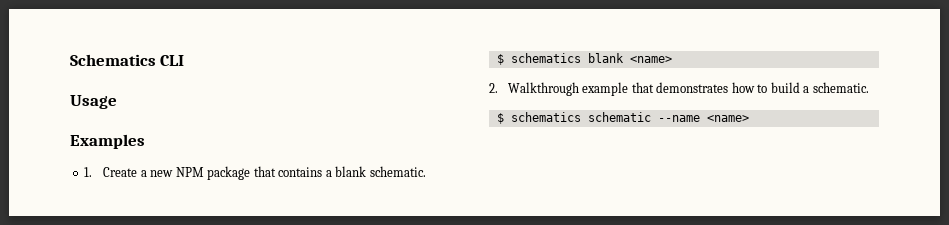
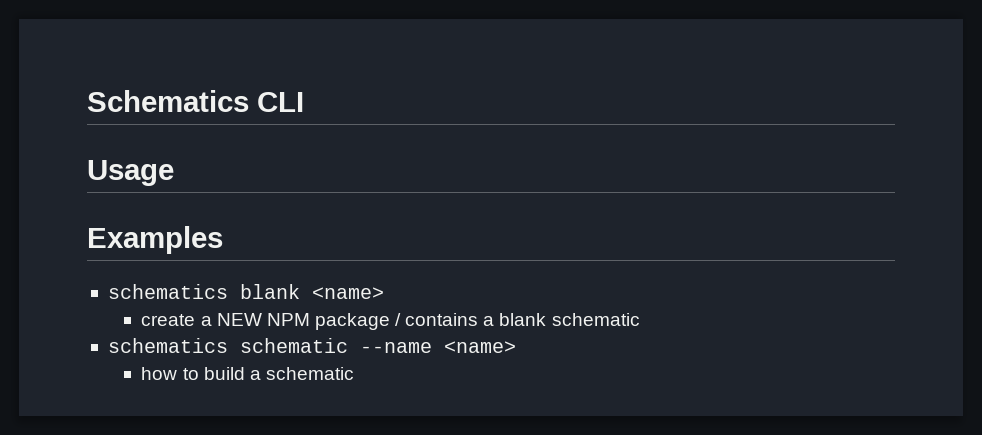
[84,166,426,180] [496,53,672,65] [489,82,869,96] [496,112,749,124] 1. Create a new NPM package that contains a blank schematic. // $ schematics blank <name> // 2. Walkthrough example that demonstrates how to build a schematic. // $ schematics schematic --name <name> -> [107,284,384,299] [141,313,640,330] [107,338,516,353] [141,367,354,380] schematics blank <name> // create a NEW NPM package / contains a blank schematic // schematics schematic --name <name> // how to build a schematic

